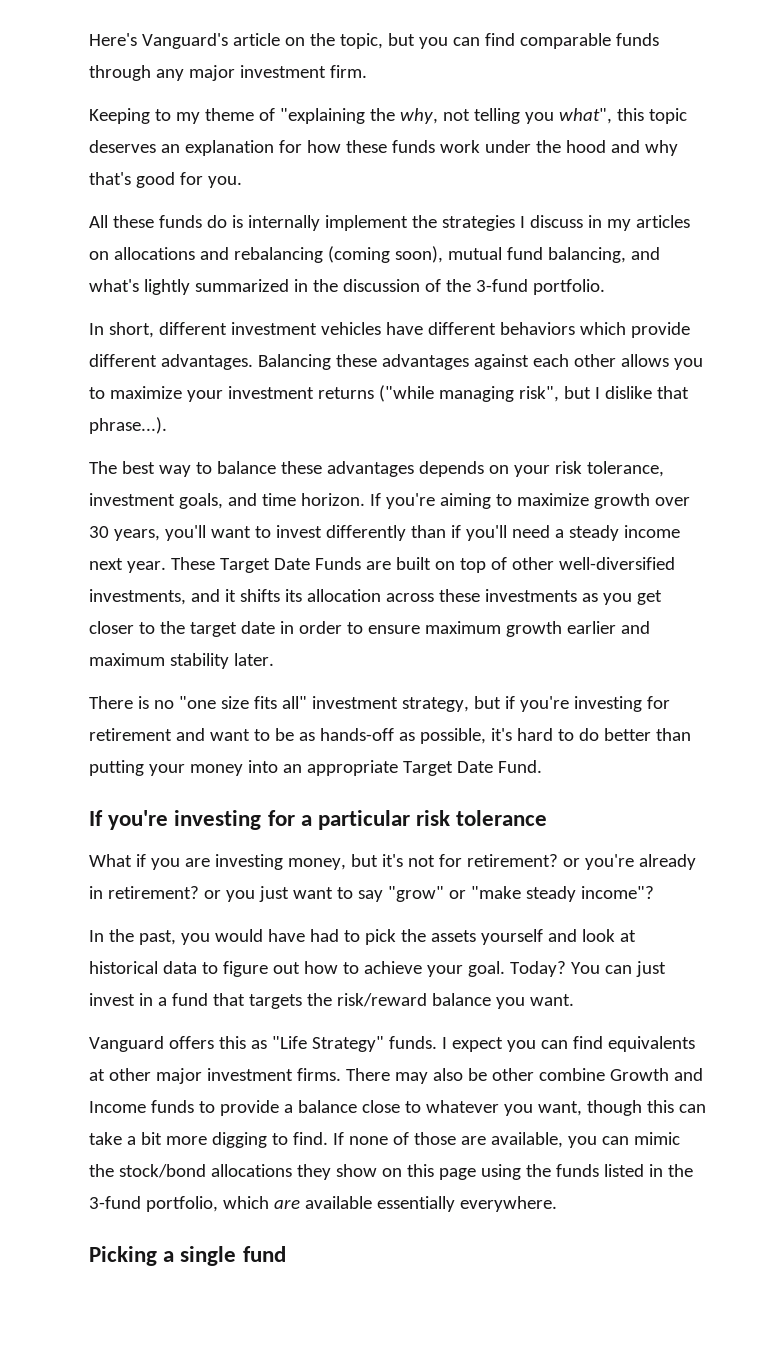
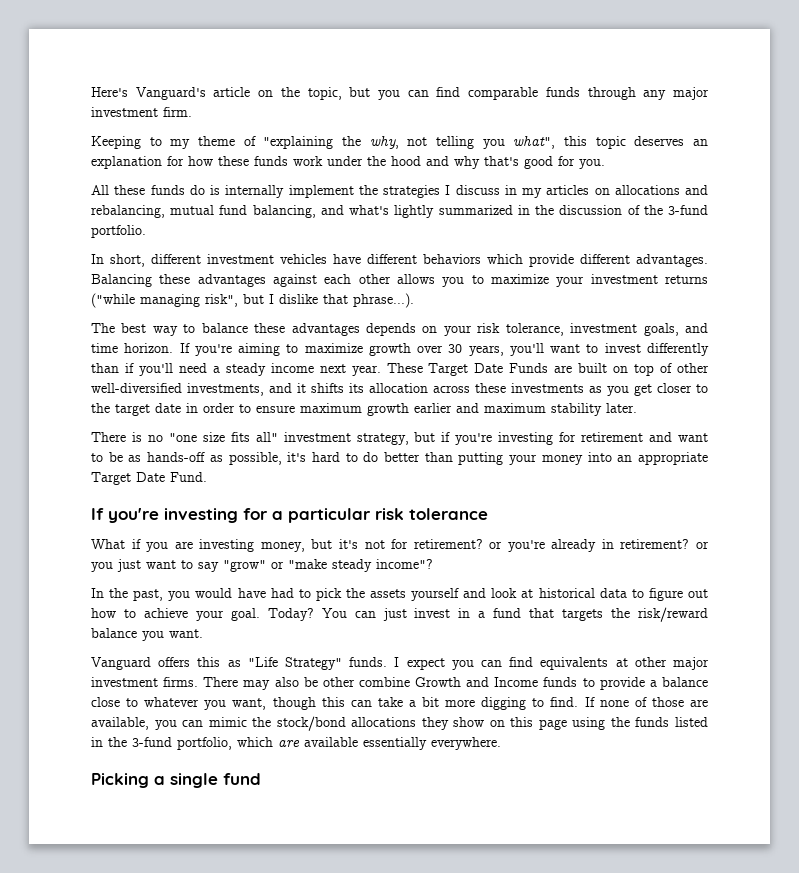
[233,246,443,263] rebalancing (coming soon), -> [91,205,165,218] rebalancing,

